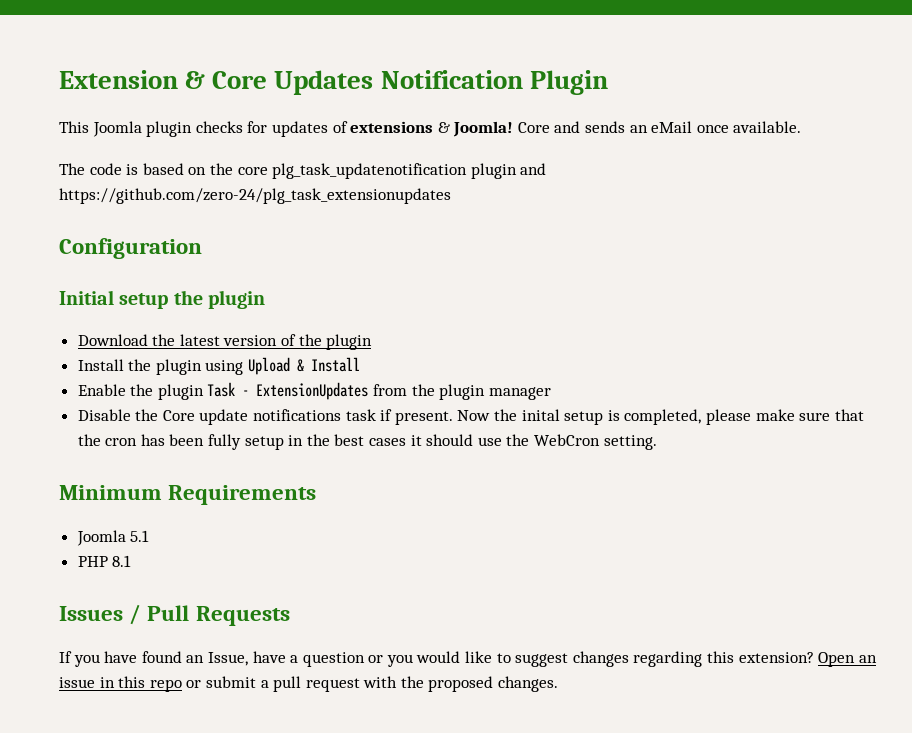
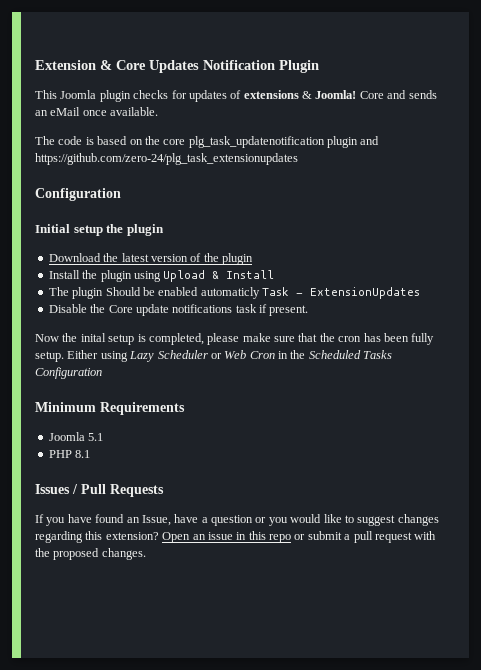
[77,384,204,400] Enable the plugin -> [48,287,260,299] The plugin Should be enabled automaticly
[373,384,551,400] from the plugin manager -> (420, 293) none
(453, 418) none -> (309, 310) //
[244,434,657,450] setup in the best cases it should use the WebCron setting. -> [35,350,393,362] [35,367,102,379] setup. Either using Lazy Scheduler or Web Cron in the Scheduled Tasks Configuration

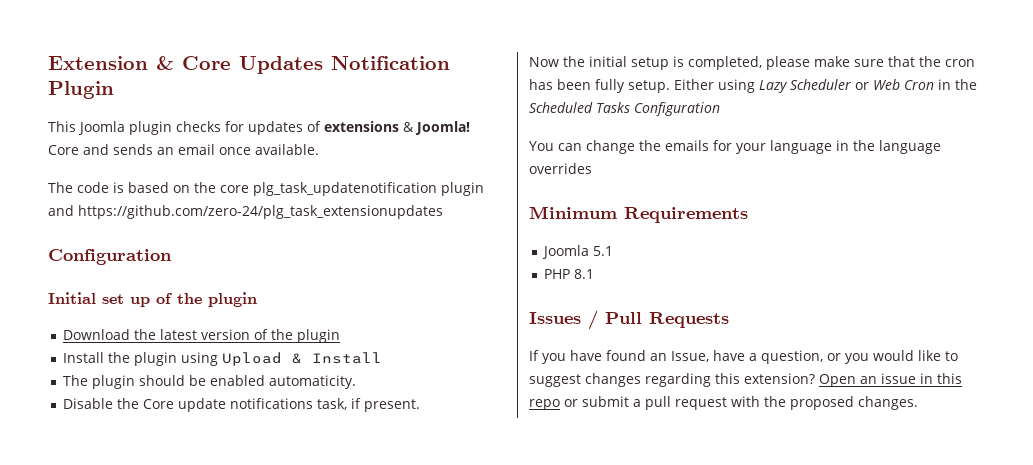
[50,107,81,116] eMail -> [178,144,215,155] email
[73,225,103,236] setup -> [102,293,172,307] set up of
[105,287,141,296] Should -> [138,375,185,386] should
[200,287,420,299] automaticly Task - ExtensionUpdates -> [268,375,356,389] automaticity.
[235,304,257,313] task -> [316,398,347,410] task,
[80,333,106,342] inital -> [589,56,627,67] initial
(102, 373) none -> [529,140,941,154] [529,163,592,174] // You can change the emails for your language in the language overrides
[211,515,253,526] question -> [761,350,823,364] question,

